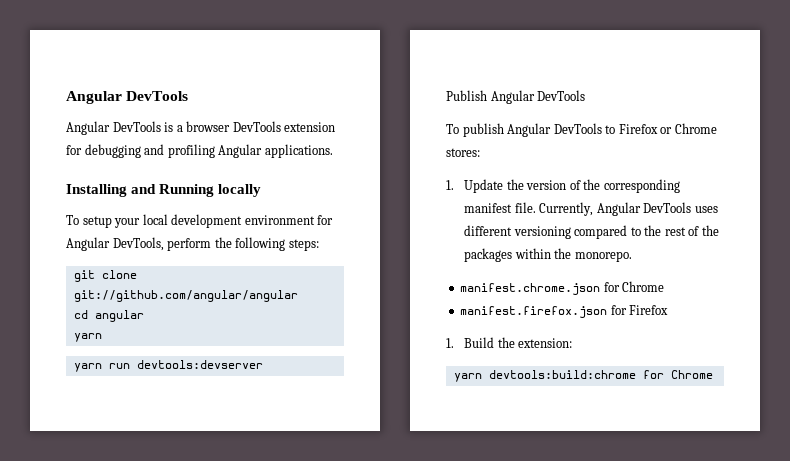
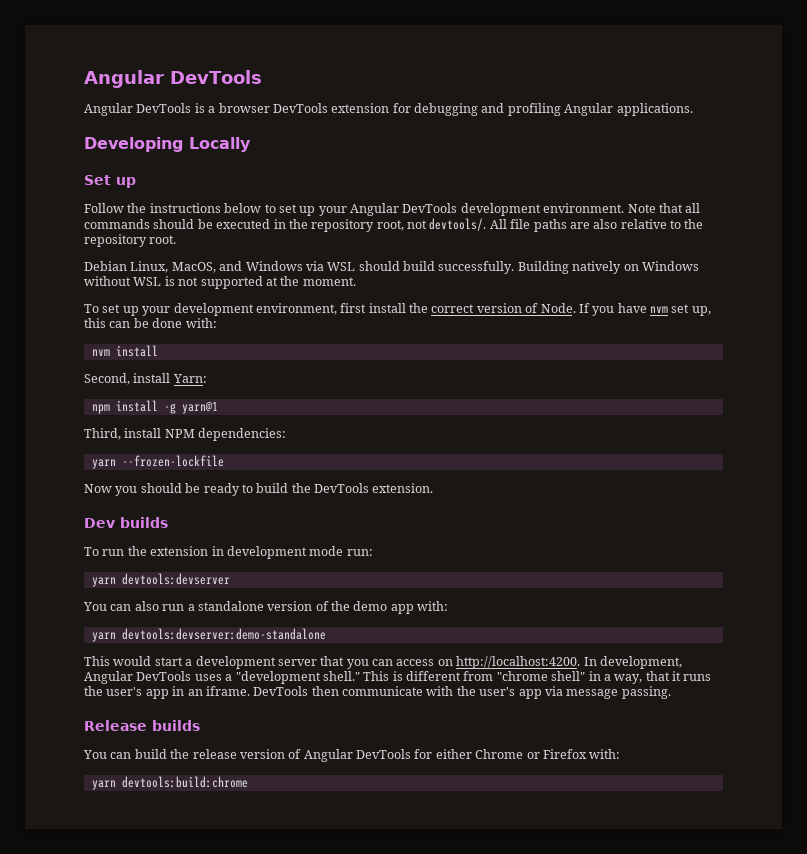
[66,184,262,197] [66,214,334,228] [66,237,319,251] [73,270,137,282] [73,290,298,302] [73,310,144,322] [73,333,102,342] [73,363,130,372] Installing and Running locally // To setup your local development environment for Angular DevTools, perform the following steps: // git clone git://github.com/angular/angular // cd angular // yarn // yarn run -> [84,137,251,152] [84,175,136,188] [84,203,701,216] [84,218,704,232] [84,234,177,247] [84,261,699,274] [84,276,356,289] [84,303,711,316] [84,318,217,328] [91,345,158,357] [84,373,207,385] [91,400,218,414] [84,428,287,441] [91,455,224,469] [84,483,434,496] [84,517,168,528] [84,546,373,559] [91,577,116,587] Developing Locally // Set up // Follow the instructions below to set up your Angular DevTools development environment. Note that all commands should be executed in the repository root, not devtools/. All file paths are also relative to the repository root. // Debian Linux, MacOS, and Windows via WSL should build successfully. Building natively on Windows without WSL is not supported at the moment. // To set up your development environment, first install the correct version of Node. If you have nvm set up, this can be done with: // nvm install // Second, install Yarn: // npm install -g yarn@1 // Third, install NPM dependencies: // yarn --frozen-lockfile // Now you should be ready to build the DevTools extension. // Dev builds // To run the extension in development mode run: // yarn
[446,90,586,104] [446,123,717,137] [446,148,480,157] [446,179,680,193] [464,202,718,216] [464,225,719,239] [464,248,632,262] [460,281,665,295] [460,305,669,318] [446,337,573,348] Publish Angular DevTools // To publish Angular DevTools to Firefox or Chrome stores: // 1. Update the version of the corresponding manifest file. Currently, Angular DevTools uses different versioning compared to the rest of the packages within the monorepo. // manifest.chrome.json for Chrome // manifest.firefox.json for Firefox // 1. Build the extension: -> [83,601,449,614] [91,628,326,642] [84,656,682,669] [84,671,712,684] [84,686,671,699] [84,720,200,731] [83,749,621,762] You can also run a standalone version of the demo app with: // yarn devtools:devserver:demo-standalone // This would start a development server that you can access on http://localhost:4200. In development, Angular DevTools uses a "development shell." This is different from "chrome shell" in a way, that it runs the user's app in an iframe. DevTools then communicate with the user's app via message passing. // Release builds // You can build the release version of Angular DevTools for either Chrome or Firefox with:
[642,370,713,379] for Chrome -> (248, 782) none

